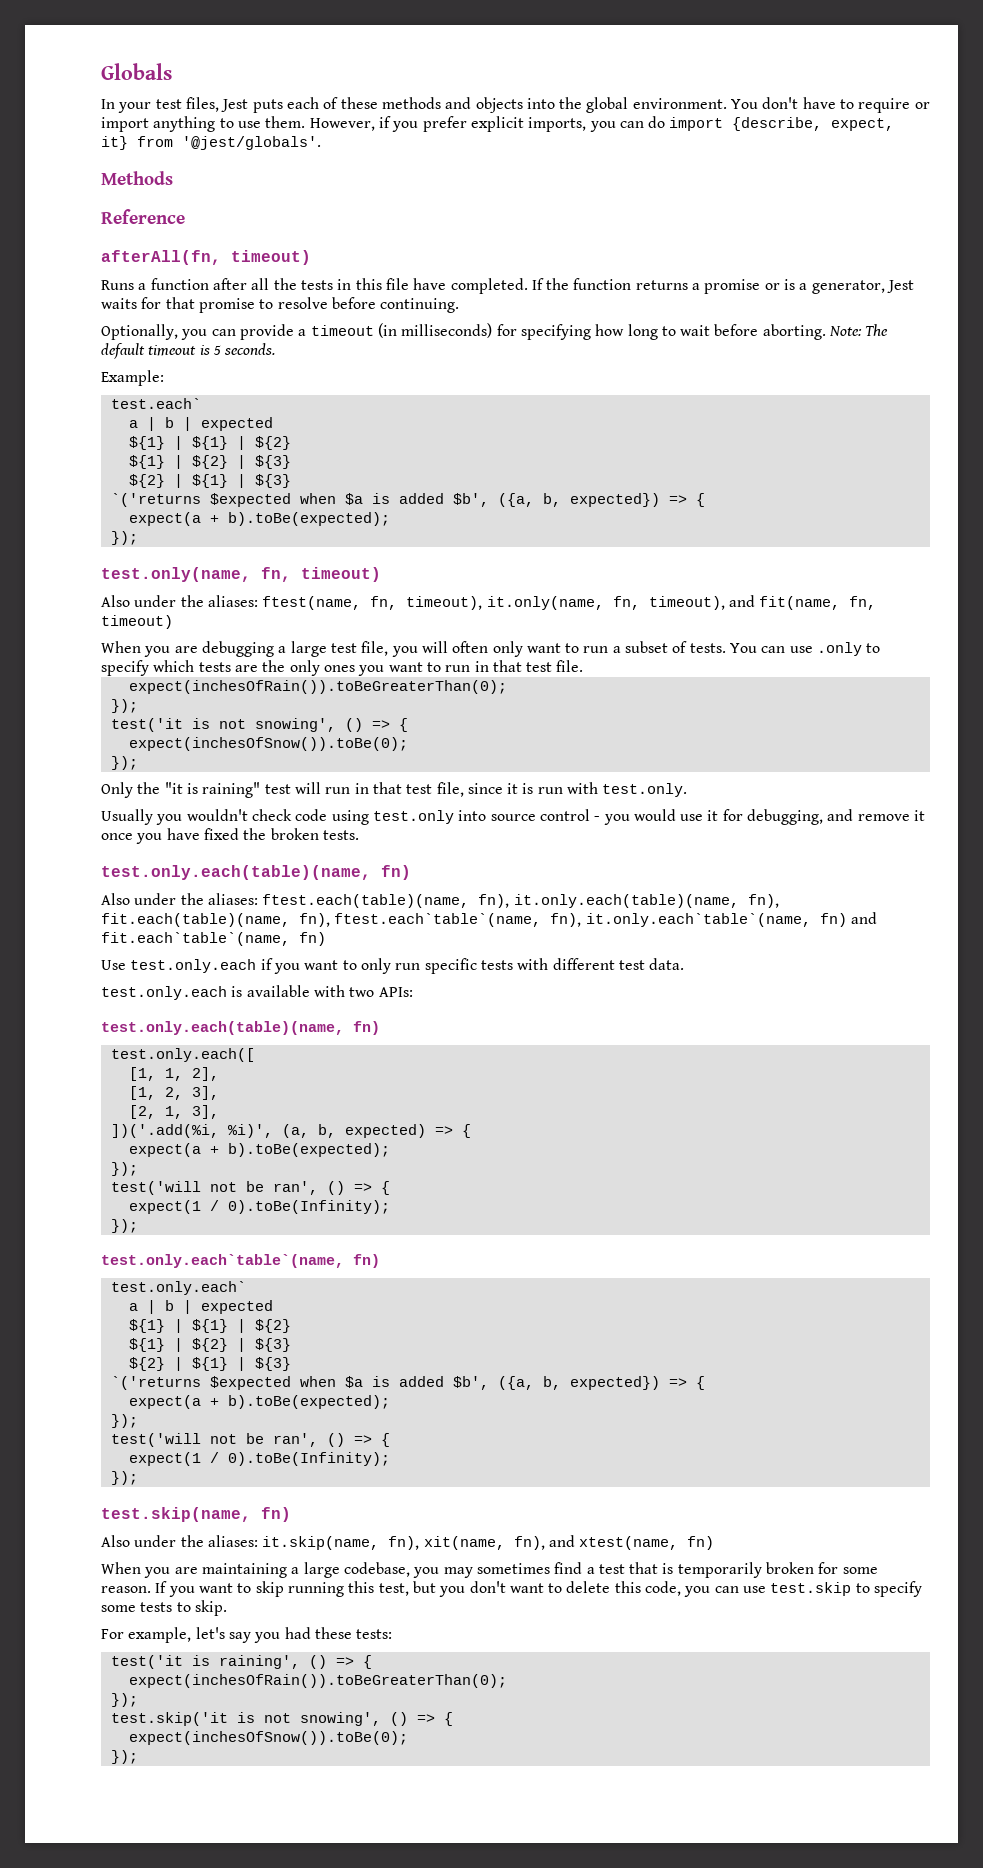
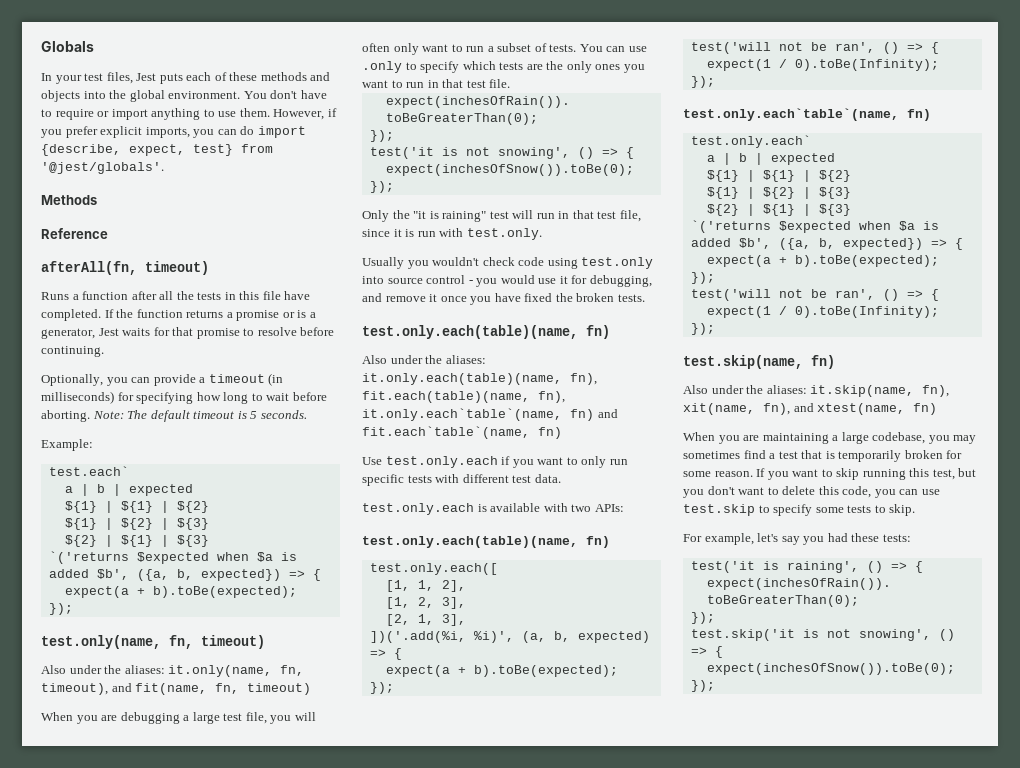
[101,136,128,150] it} -> [193,144,233,156] test}
[262,596,483,610] ftest(name, fn, timeout), -> (165, 669) none
[262,894,510,908] ftest.each(table)(name, fn), -> (486, 359) none
[334,913,582,927] ftest.each`table`(name, fn), -> (565, 397) none

